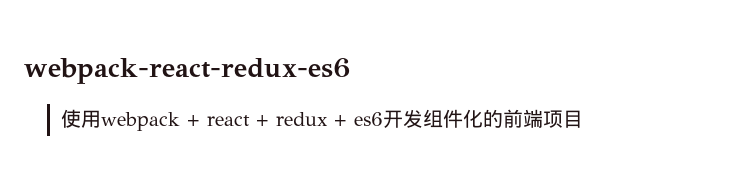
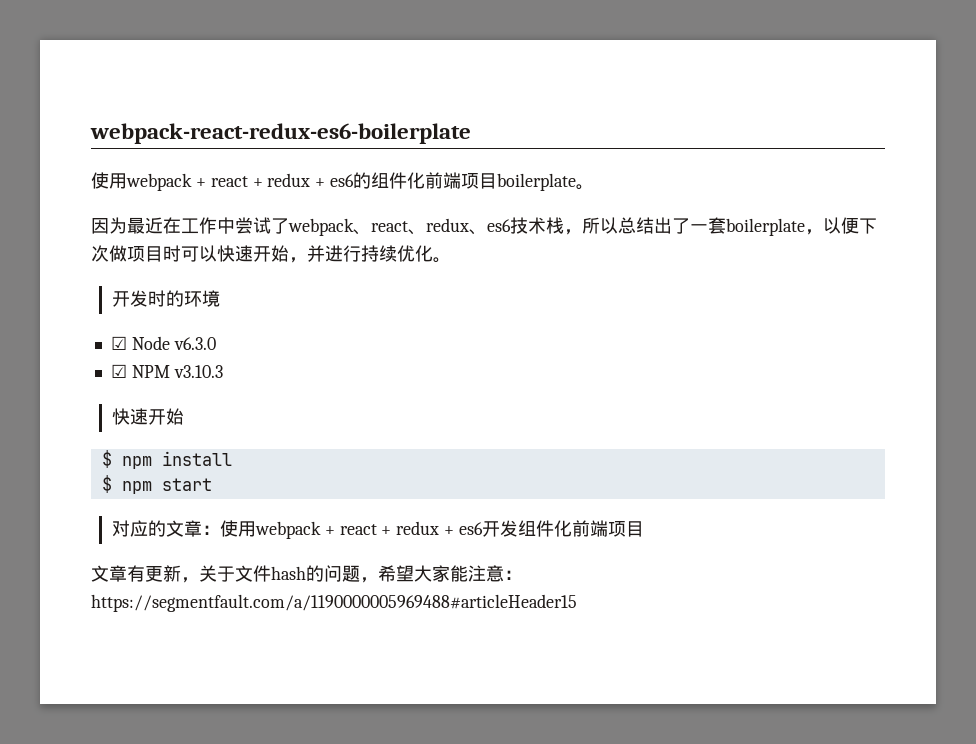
[24,58,351,84] [61,109,384,131] webpack-react-redux-es6 // 使用webpack + react + redux + es6 -> [90,123,471,144] [91,172,595,191] [91,217,877,236] [91,245,451,263] [111,290,220,307] [110,336,216,350] [110,364,223,378] [111,408,184,425] [101,450,232,469] [101,475,212,494] [111,520,483,539] webpack-react-redux-es6-boilerplate // 使用webpack + react + redux + es6的组件化前端项目boilerplate。 // 因为最近在工作中尝试了webpack、react、redux、es6技术栈，所以总结出了一套boilerplate，以便下次做项目时可以快速开始，并进行持续优化。 // 开发时的环境 // ☑ Node v6.3.0 // ☑ NPM v3.10.3 // 快速开始 // $ npm install // $ npm start // 对应的文章：使用webpack + react + redux + es6
[483,109,584,128] 的前端项目 -> [571,520,644,537] [91,565,522,583] [91,594,577,612] 前端项目 // 文章有更新，关于文件hash的问题，希望大家能注意：https://segmentfault.com/a/1190000005969488#articleHeader15

